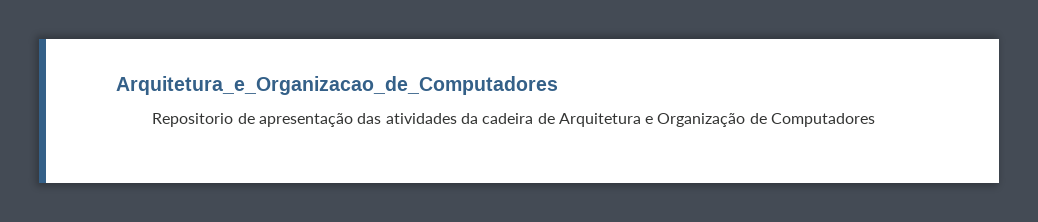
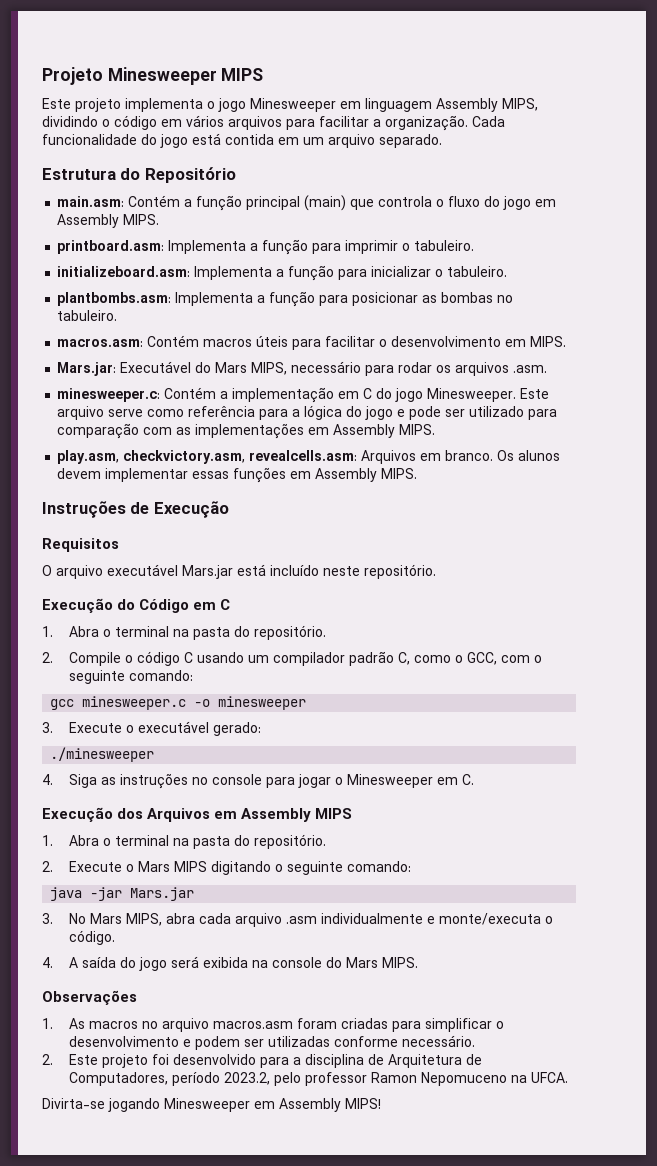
[116,76,558,95] [152,113,876,127] Arquitetura_e_Organizacao_de_Computadores // Repositorio de apresentação das atividades da cadeira de Arquitetura e Organização de Computadores -> [42,67,264,85] [42,98,538,112] [42,115,505,131] [42,133,442,148] [42,167,236,183] [57,195,557,211] [57,214,160,228] [57,239,475,255] [57,265,508,281] [57,291,514,307] [57,310,118,321] [57,335,567,350] [57,361,548,376] [57,387,550,403] [57,405,558,420] [57,423,436,439] [57,450,561,464] [57,467,418,483] [42,501,229,518] [42,538,119,552] [42,564,436,579] [42,598,231,613] [42,625,326,640] [42,651,542,666] [68,670,193,684] [50,696,307,710] [42,721,261,736] [50,747,155,762] [42,773,474,789] [42,807,353,822] [42,834,326,849] [42,861,411,875] [50,887,195,901] [42,913,553,927] [68,930,115,945] [42,956,418,971] [42,990,137,1005] [42,1018,504,1032] [68,1035,475,1050] [42,1054,482,1068] [68,1072,568,1086] [42,1098,381,1112] Projeto Minesweeper MIPS // Este projeto implementa o jogo Minesweeper em linguagem Assembly MIPS, dividindo o código em vários arquivos para facilitar a organização. Cada funcionalidade do jogo está contida em um arquivo separado. // Estrutura do Repositório // main.asm: Contém a função principal (main) que controla o fluxo do jogo em Assembly MIPS. // printboard.asm: Implementa a função para imprimir o tabuleiro. // initializeboard.asm: Implementa a função para inicializar o tabuleiro. // plantbombs.asm: Implementa a função para posicionar as bombas no tabuleiro. // macros.asm: Contém macros úteis para facilitar o desenvolvimento em MIPS. // Mars.jar: Executável do Mars MIPS, necessário para rodar os arquivos .asm. // minesweeper.c: Contém a implementação em C do jogo Minesweeper. Este arquivo serve como referência para a lógica do jogo e pode ser utilizado para comparação com as implementações em Assembly MIPS. // play.asm, checkvictory.asm, revealcells.asm: Arquivos em branco. Os alunos devem implementar essas funções em Assembly MIPS. // Instruções de Execução // Requisitos // O arquivo executável Mars.jar está incluído neste repositório. // Execução do Código em C // 1. Abra o terminal na pasta do repositório. // 2. Compile o código C usando um compilador padrão C, como o GCC, com o seguinte comando: // gcc minesweeper.c -o minesweeper // 3. Execute o executável gerado: // ./minesweeper // 4. Siga as instruções no console para jogar o Minesweeper em C. // Execução dos Arquivos em Assembly MIPS // 1. Abra o terminal na pasta do repositório. // 2. Execute o Mars MIPS digitando o seguinte comando: // java -jar Mars.jar // 3. No Mars MIPS, abra cada arquivo .asm individualmente e monte/executa o código. // 4. A saída do jogo será exibida na console do Mars MIPS. // Observações // 1. As macros no arquivo macros.asm foram criadas para simplificar o desenvolvimento e podem ser utilizadas conforme necessário. // 2. Este projeto foi desenvolvido para a disciplina de Arquitetura de Computadores, período 2023.2, pelo professor Ramon Nepomuceno na UFCA. // Divirta-se jogando Minesweeper em Assembly MIPS!

